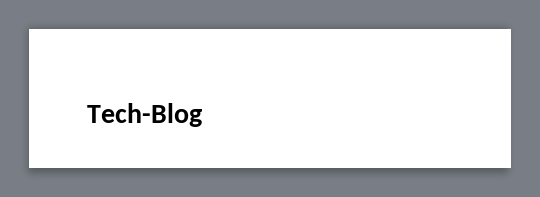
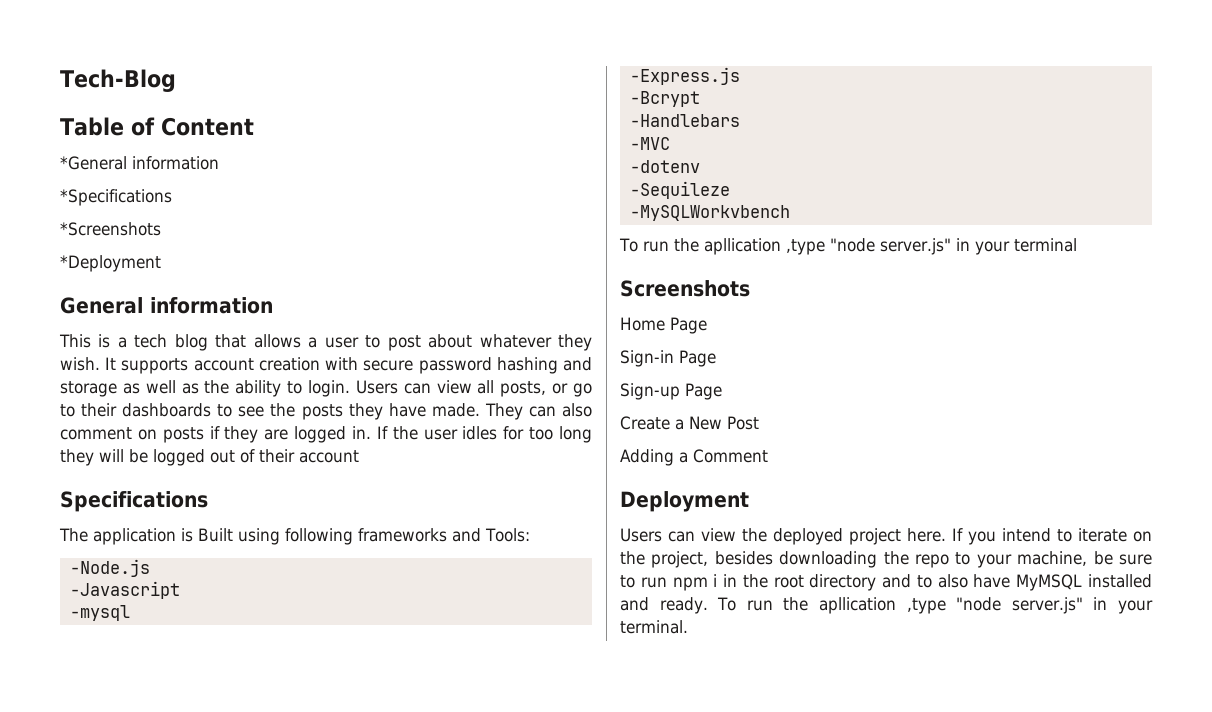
(202, 115) none -> [60,117,254,136] [60,156,219,170] [60,189,172,206] [60,222,161,236] [60,255,161,272] [60,297,273,314] [59,334,592,351] [60,357,592,374] [60,380,592,397] [60,403,592,420] [60,426,592,443] [60,449,359,466] [60,491,208,512] [59,528,530,545] [69,559,150,577] [69,581,180,599] [69,605,130,621] [629,67,740,85] [629,91,700,107] [629,114,740,127] [629,137,670,150] [629,160,700,173] [629,181,730,199] [629,205,790,221] [619,238,1077,255] [620,280,750,297] [620,317,707,334] [620,350,716,367] [620,383,722,400] [620,416,759,430] [620,449,768,466] [620,491,749,512] [620,528,1152,545] [620,551,1152,568] [620,574,1152,591] [620,597,1153,614] [620,620,688,634] // Table of Content // *General information // *Specifications // *Screenshots // *Deployment // General information // This is a tech blog that allows a user to post about whatever they wish. It supports account creation with secure password hashing and storage as well as the ability to login. Users can view all posts, or go to their dashboards to see the posts they have made. They can also comment on posts if they are logged in. If the user idles for too long they will be logged out of their account // Specifications // The application is Built using following frameworks and Tools: // -Node.js // -Javascript // -mysql // -Express.js // -Bcrypt // -Handlebars // -MVC // -dotenv // -Sequileze // -MySQLWorkvbench // To run the apllication ,type "node server.js" in your terminal // Screenshots // Home Page // Sign-in Page // Sign-up Page // Create a New Post // Adding a Comment // Deployment // Users can view the deployed project here. If you intend to iterate on the project, besides downloading the repo to your machine, be sure to run npm i in the root directory and to also have MyMSQL installed and ready. To run the apllication ,type "node server.js" in your terminal.

